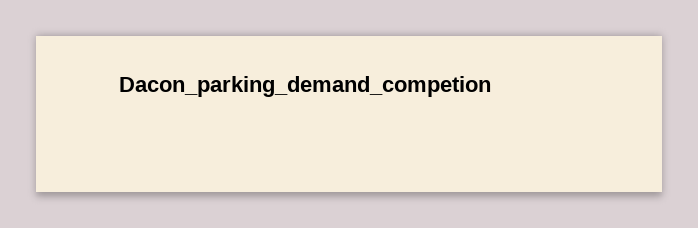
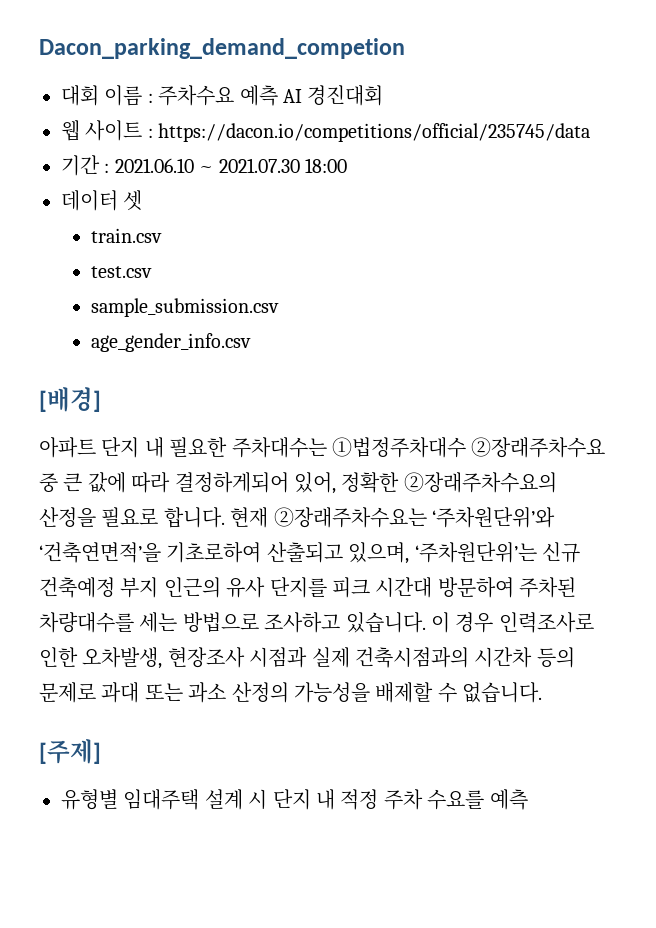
(491, 86) none -> [61,85,384,106] [61,120,591,142] [61,155,347,176] [61,190,143,211] [90,228,162,243] [90,266,152,278] [90,298,279,317] [90,333,251,352] [39,387,101,412] [39,437,606,458] [39,472,557,494] [39,507,555,528] [39,542,580,564] [39,577,577,598] [39,612,594,633] [39,647,575,669] [39,682,543,703] [39,739,101,764] [61,789,528,810] // 대회 이름 : 주차수요 예측 AI 경진대회 // 웹 사이트 : https://dacon.io/competitions/official/235745/data // 기간 : 2021.06.10 ~ 2021.07.30 18:00 // 데이터 셋 // train.csv // test.csv // sample_submission.csv // age_gender_info.csv // [배경] // 아파트 단지 내 필요한 주차대수는 ①법정주차대수 ②장래주차수요 중 큰 값에 따라 결정하게되어 있어, 정확한 ②장래주차수요의 산정을 필요로 합니다. 현재 ②장래주차수요는 ‘주차원단위’와 ‘건축연면적’을 기초로하여 산출되고 있으며, ‘주차원단위’는 신규 건축예정 부지 인근의 유사 단지를 피크 시간대 방문하여 주차된 차량대수를 세는 방법으로 조사하고 있습니다. 이 경우 인력조사로 인한 오차발생, 현장조사 시점과 실제 건축시점과의 시간차 등의 문제로 과대 또는 과소 산정의 가능성을 배제할 수 없습니다. // [주제] // 유형별 임대주택 설계 시 단지 내 적정 주차 수요를 예측

